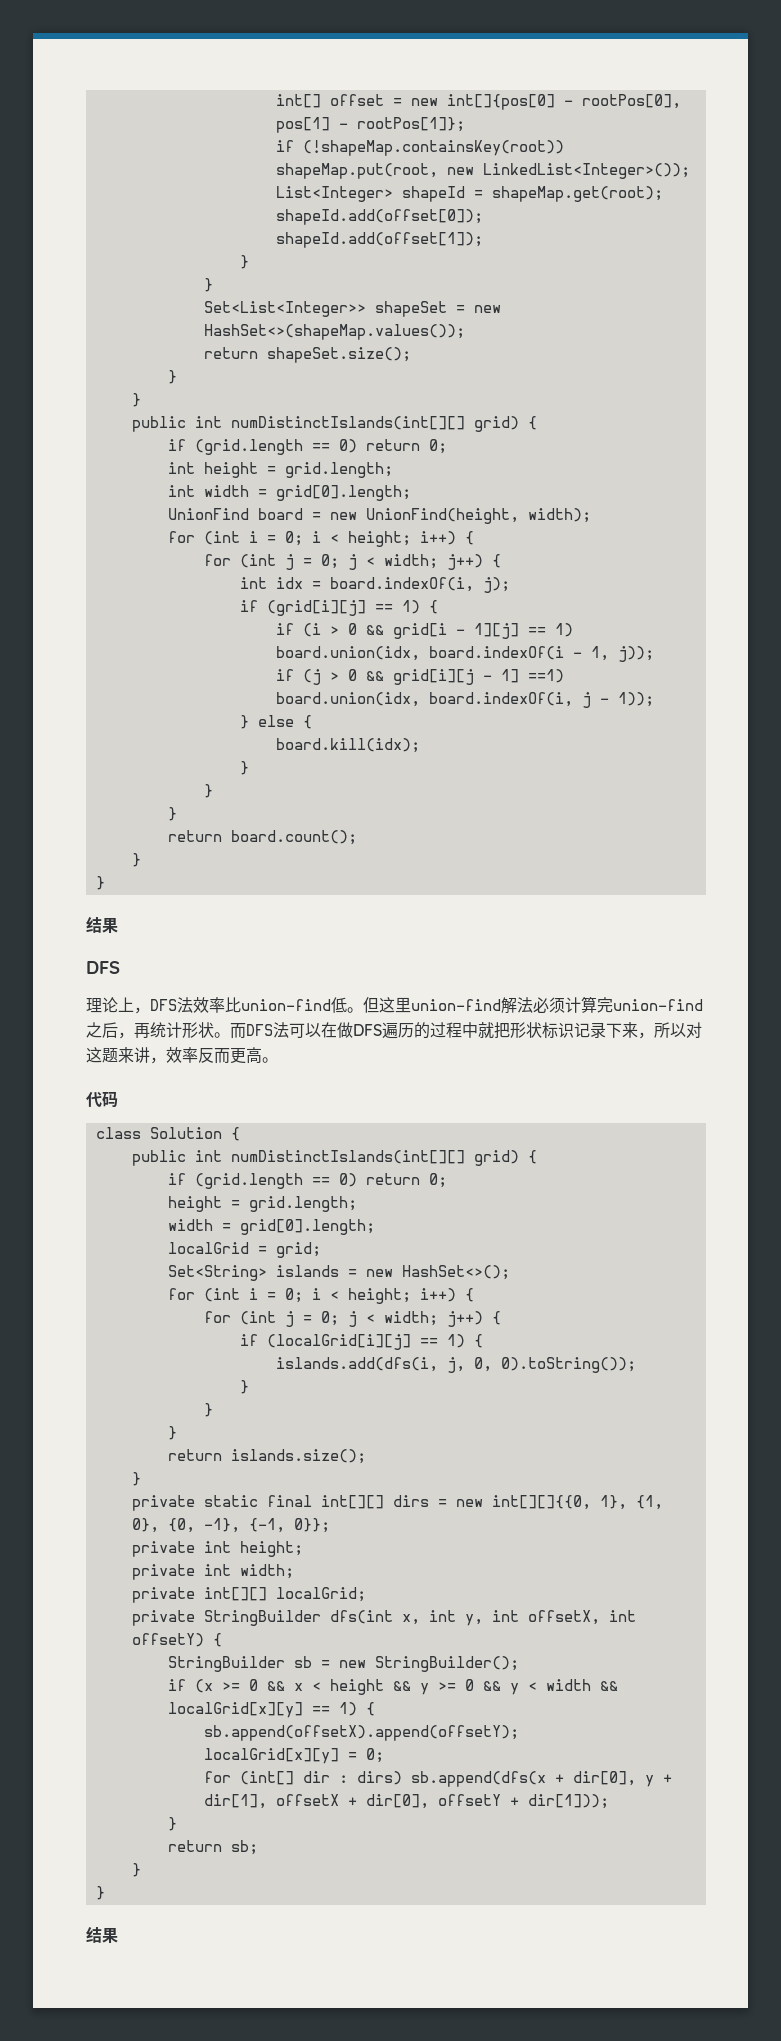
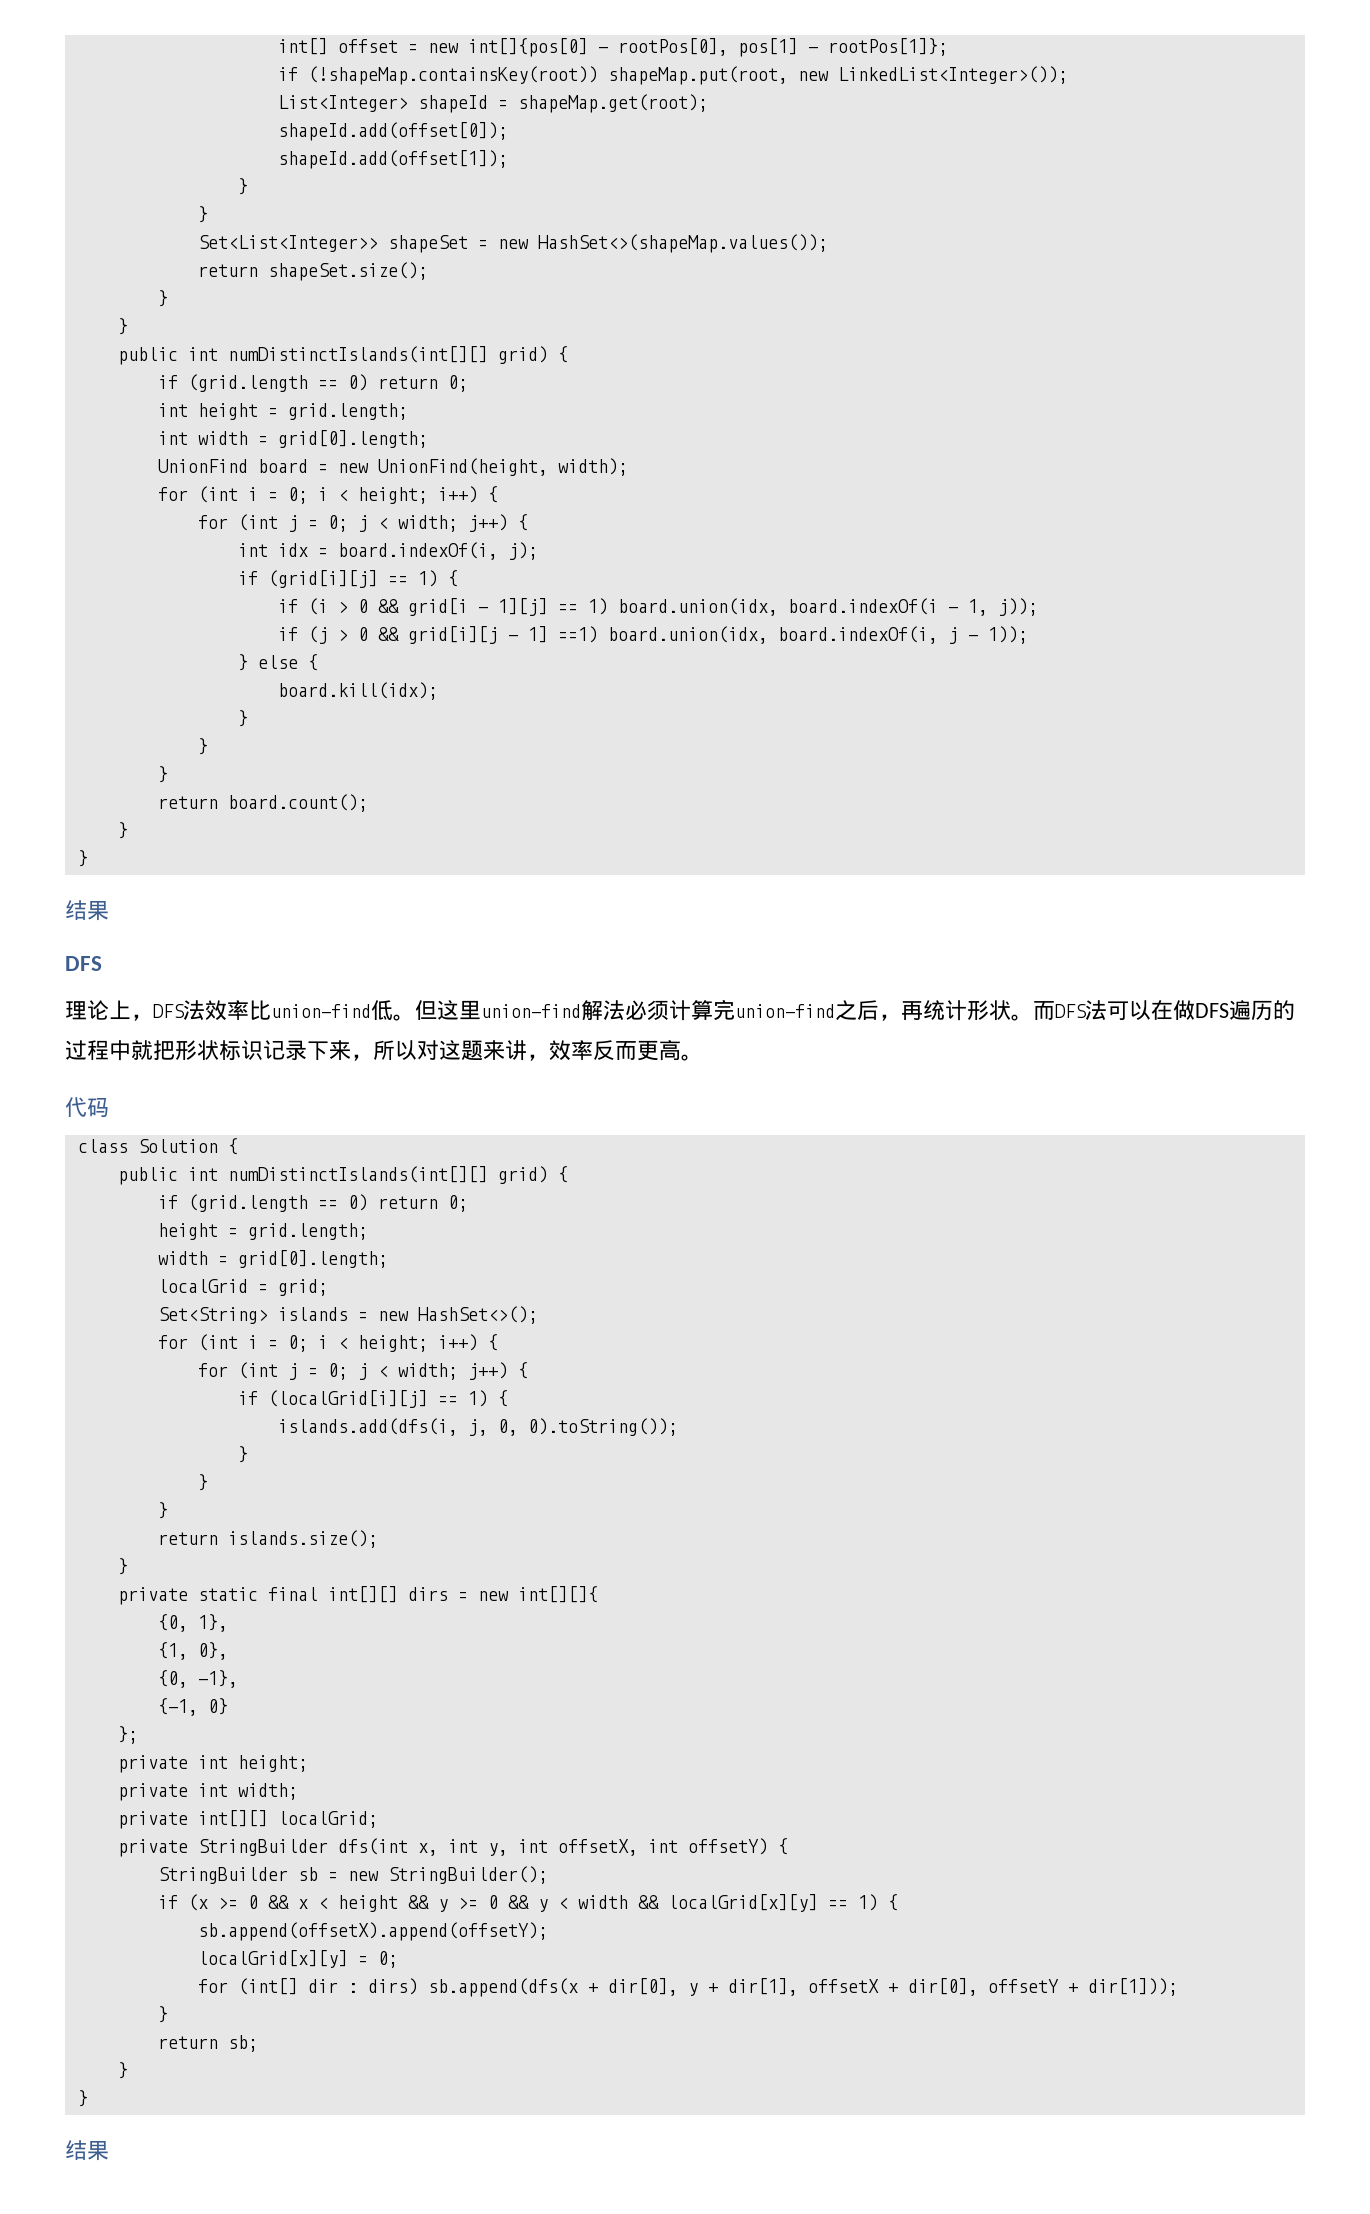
[491,1495,591,1510] int[][]{{0, -> [517,1586,598,1603] [157,1614,188,1632] int[][]{ // {0,
(627, 1502) none -> (228, 1623) //
(159, 1525) none -> (228, 1651) //
[248,1518,330,1533] {-1, 0}}; -> [157,1698,228,1716] [117,1726,138,1744] // {-1, 0} // };

